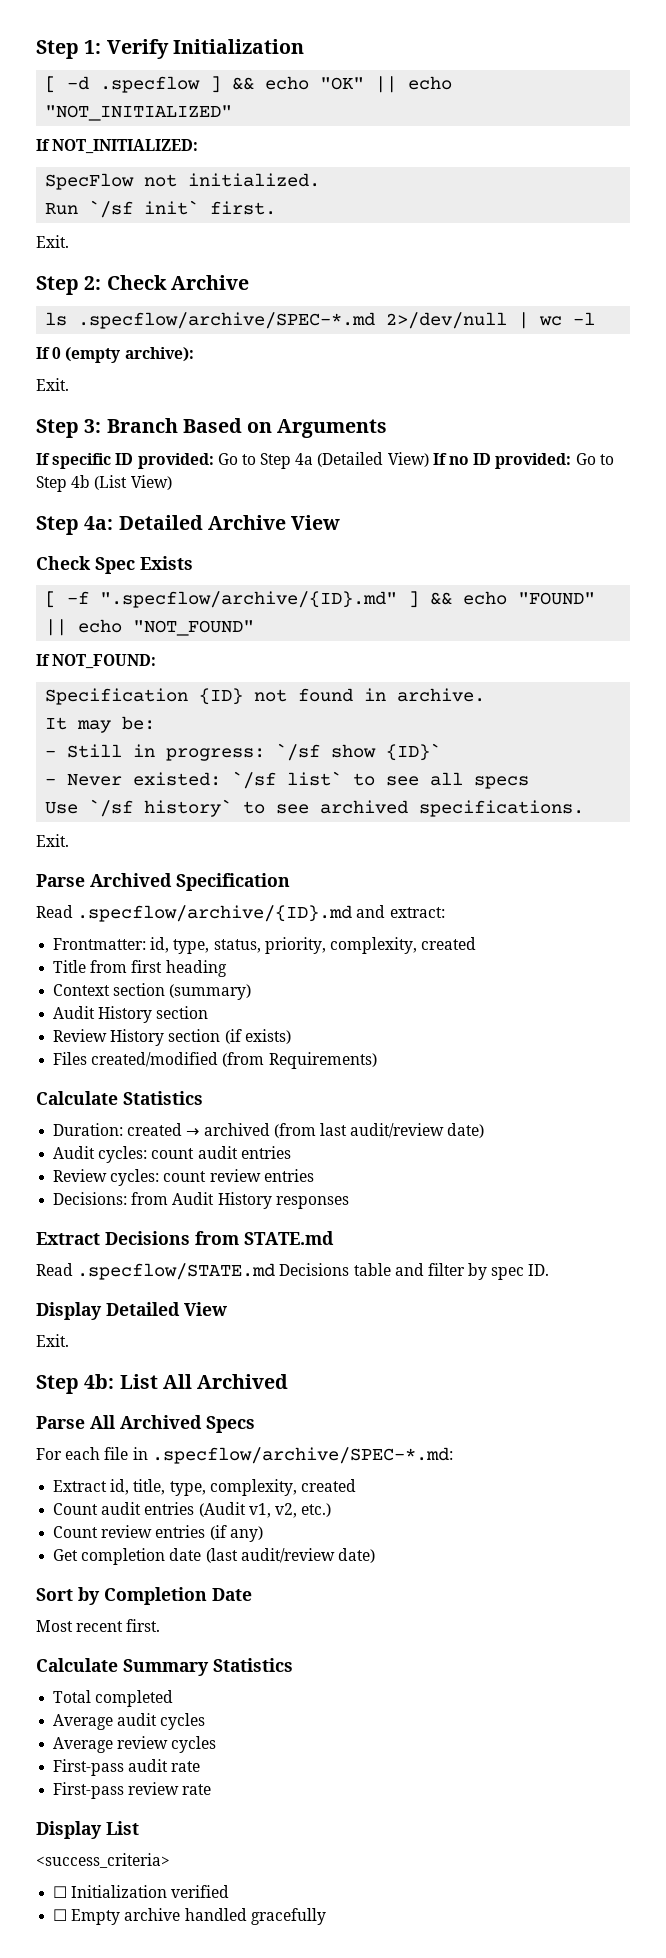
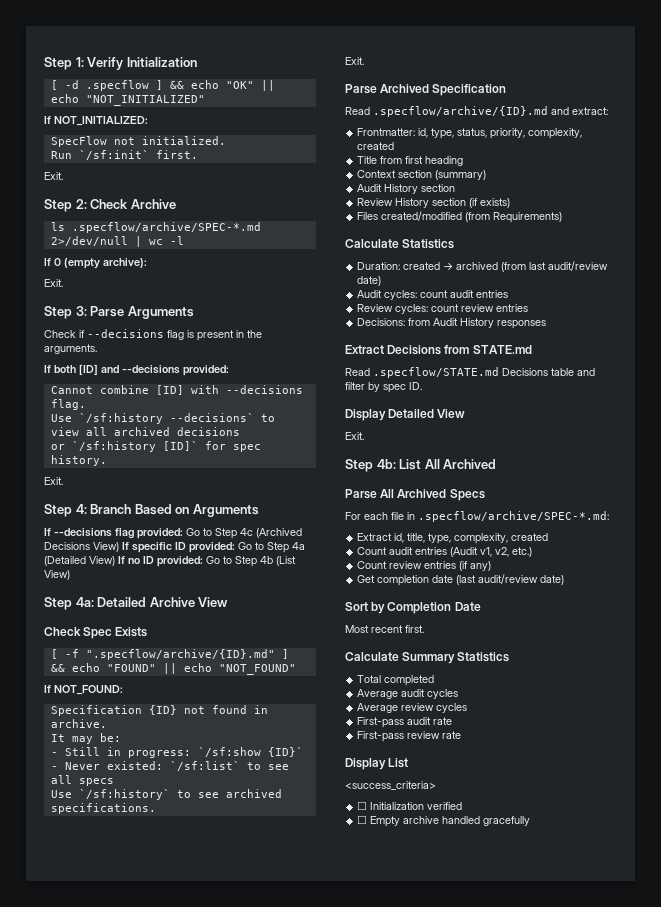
[89,200,200,218] `/sf init` -> [78,150,149,160] `/sf:init`
(102, 426) none -> [90,306,194,319] [44,329,262,341] [44,344,97,354] [44,364,229,376] [50,385,303,395] [50,399,86,410] [50,413,275,424] [50,427,240,436] [50,441,261,452] [50,455,107,466] [44,477,63,485] [44,504,87,517] Parse Arguments // Check if --decisions flag is present in the arguments. // If both [ID] and --decisions provided: // Cannot combine [ID] with --decisions flag. // Use `/sf:history --decisions` to view all archived decisions // or `/sf:history [ID]` for spec history. // Exit. // Step 4:
(50, 459) none -> [54,528,302,539] [44,542,129,552] --decisions flag provided: Go to Step 4c (Archived Decisions View) If
[276,743,377,761] `/sf show -> [197,747,261,757] `/sf:show
[232,771,343,789] `/sf list` -> [169,761,240,771] `/sf:list`
[89,799,233,817] `/sf history` -> [78,789,170,800] `/sf:history`

